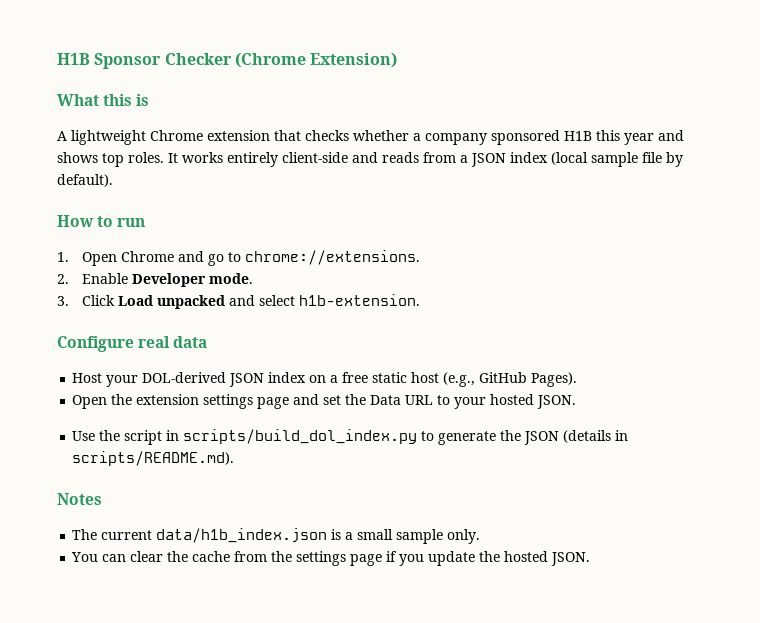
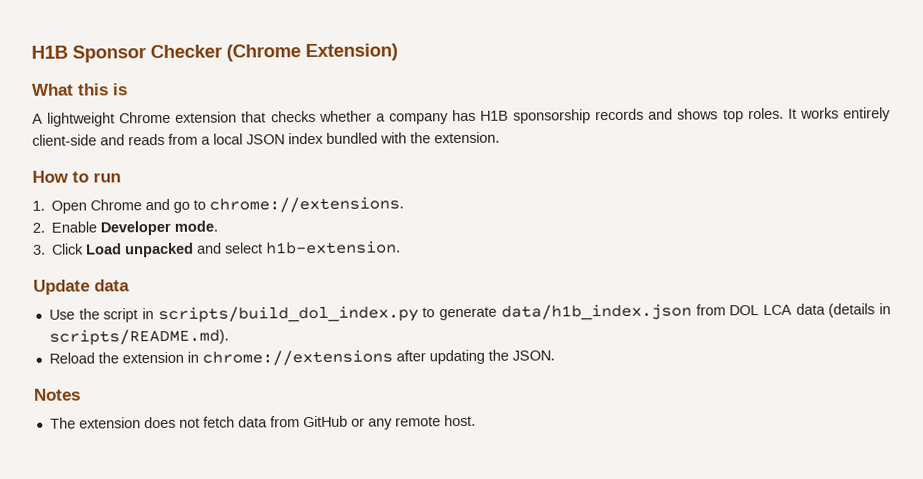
[491,130,654,145] sponsored H1B this year -> [451,108,645,124] has H1B sponsorship records
[471,152,683,167] [57,174,113,187] JSON index (local sample file by default). -> [213,131,500,145] local JSON index bundled with the extension.
[57,336,208,352] [72,372,578,387] [72,394,577,409] Configure real data // Host your DOL-derived JSON index on a free static host (e.g., GitHub Pages). // Open the extension settings page and set the Data URL to your hosted JSON. -> [33,279,130,295] Update data
[500,430,629,445] [72,451,235,466] [57,493,102,505] [72,528,481,544] [71,551,591,566] the JSON (details in scripts/README.md). // Notes // The current data/h1b_index.json is a small sample only. // You can clear the cache from the settings page if you update the hosted JSON. -> [500,303,891,321] [48,328,229,346] [48,349,555,366] [33,388,81,401] [49,414,476,430] data/h1b_index.json from DOL LCA data (details in scripts/README.md). // Reload the extension in chrome://extensions after updating the JSON. // Notes // The extension does not fetch data from GitHub or any remote host.

